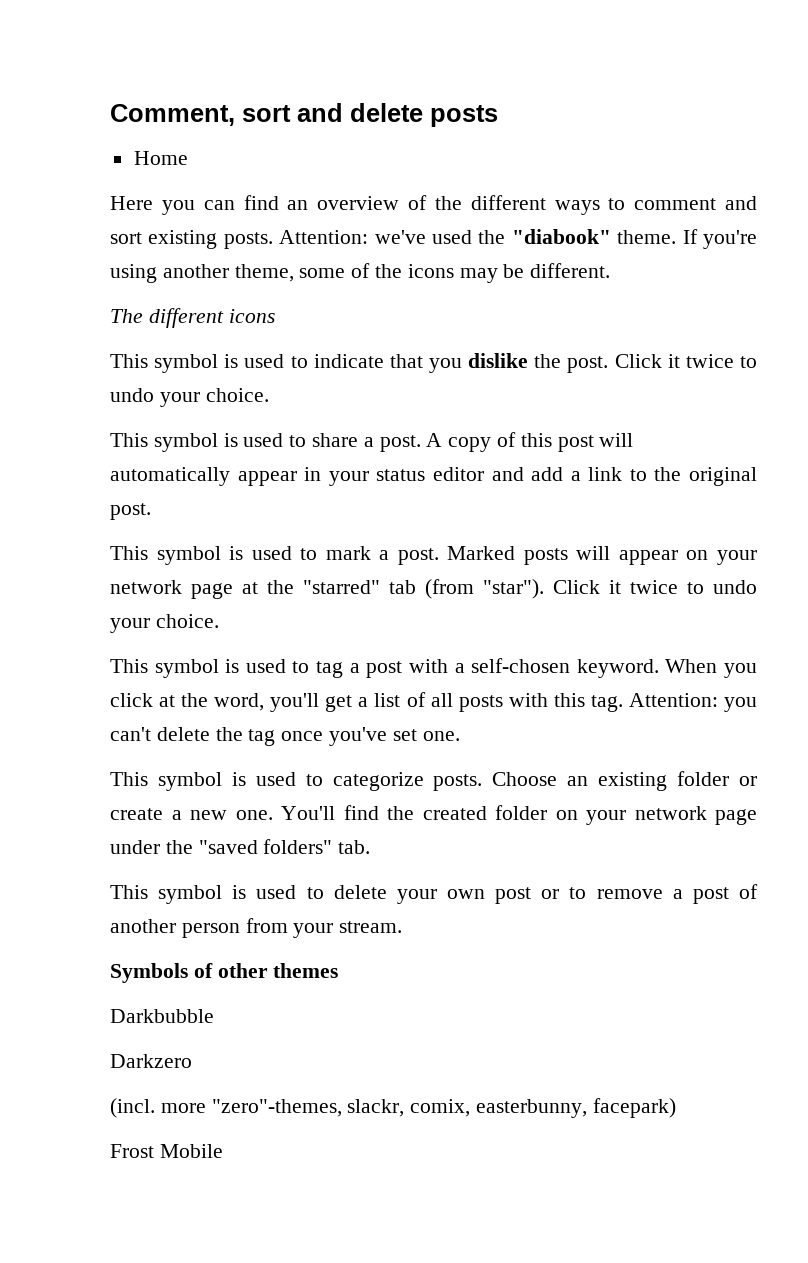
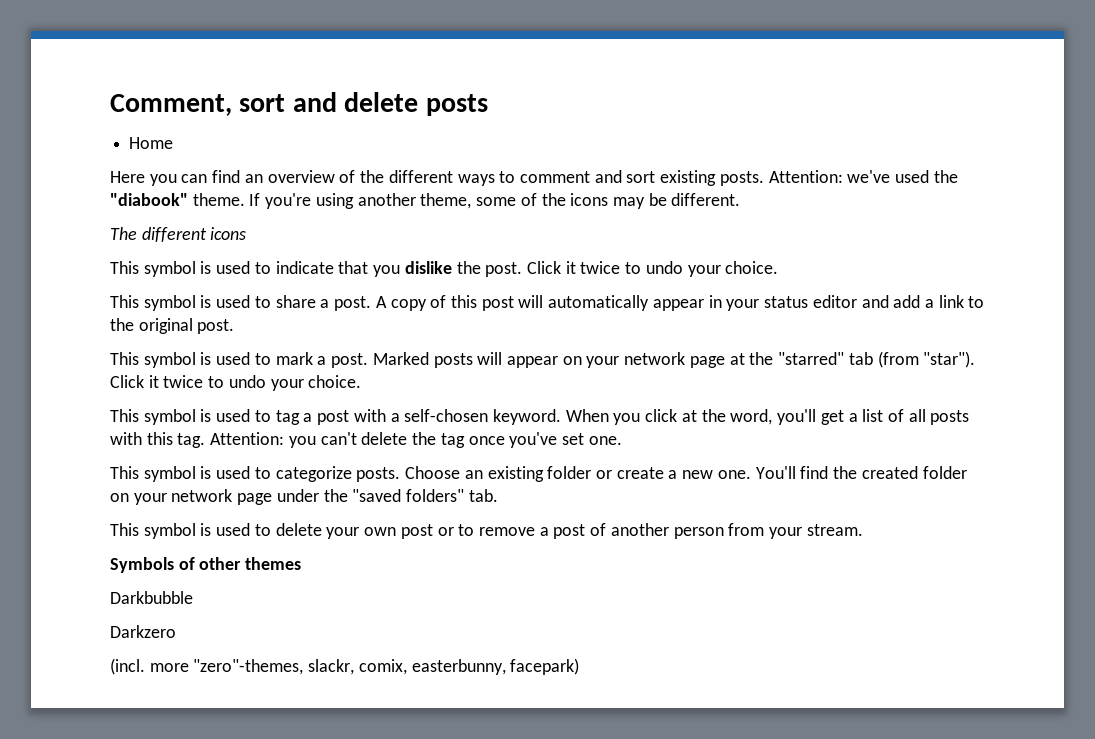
[110,1144,223,1158] // Frost Mobile -> (580, 666) none

